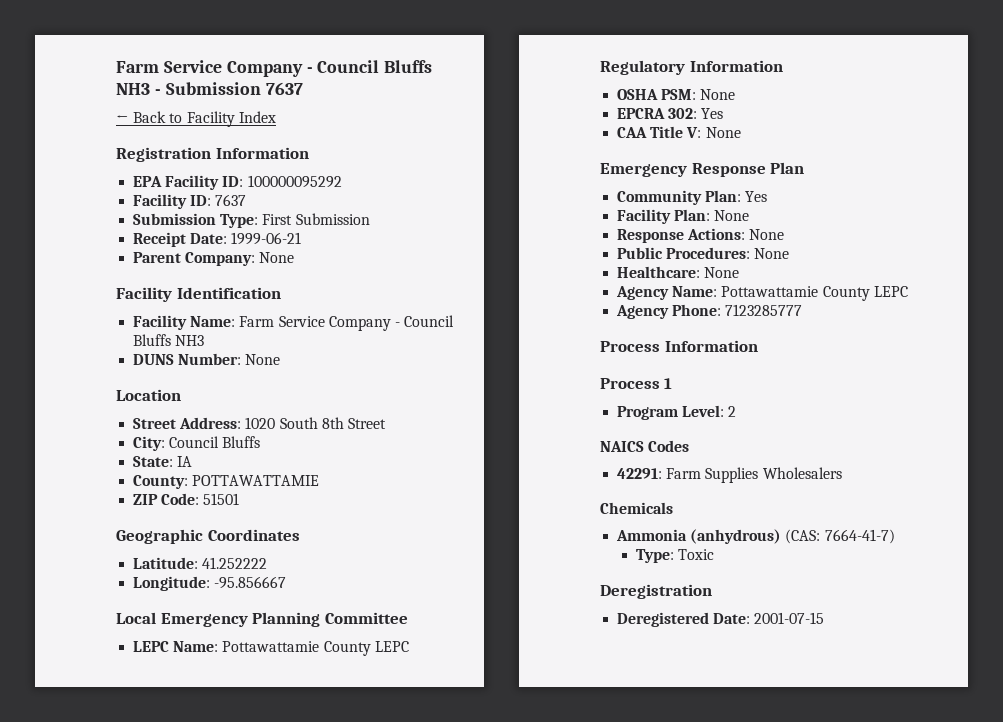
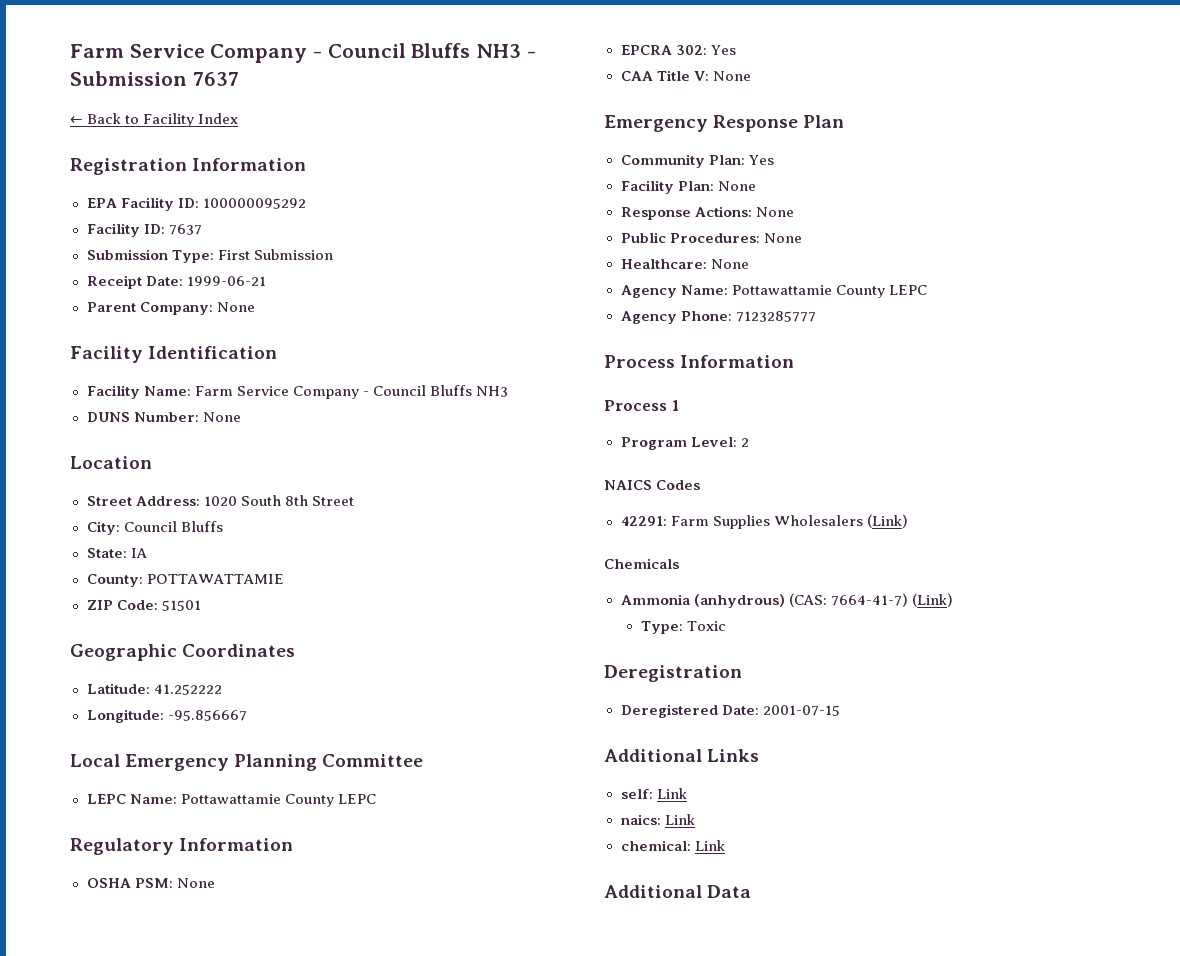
(842, 473) none -> [866,514,908,528] (Link)
(895, 536) none -> [911,593,953,607] (Link)
(825, 618) none -> [604,749,760,762] [620,788,687,799] [620,814,695,825] [620,840,725,851] [604,885,752,898] // Additional Links // self: Link // naics: Link // chemical: Link // Additional Data

